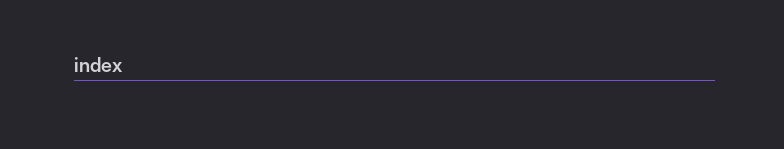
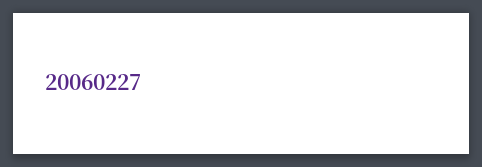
[74,57,123,72] index -> [45,74,141,90] 20060227

